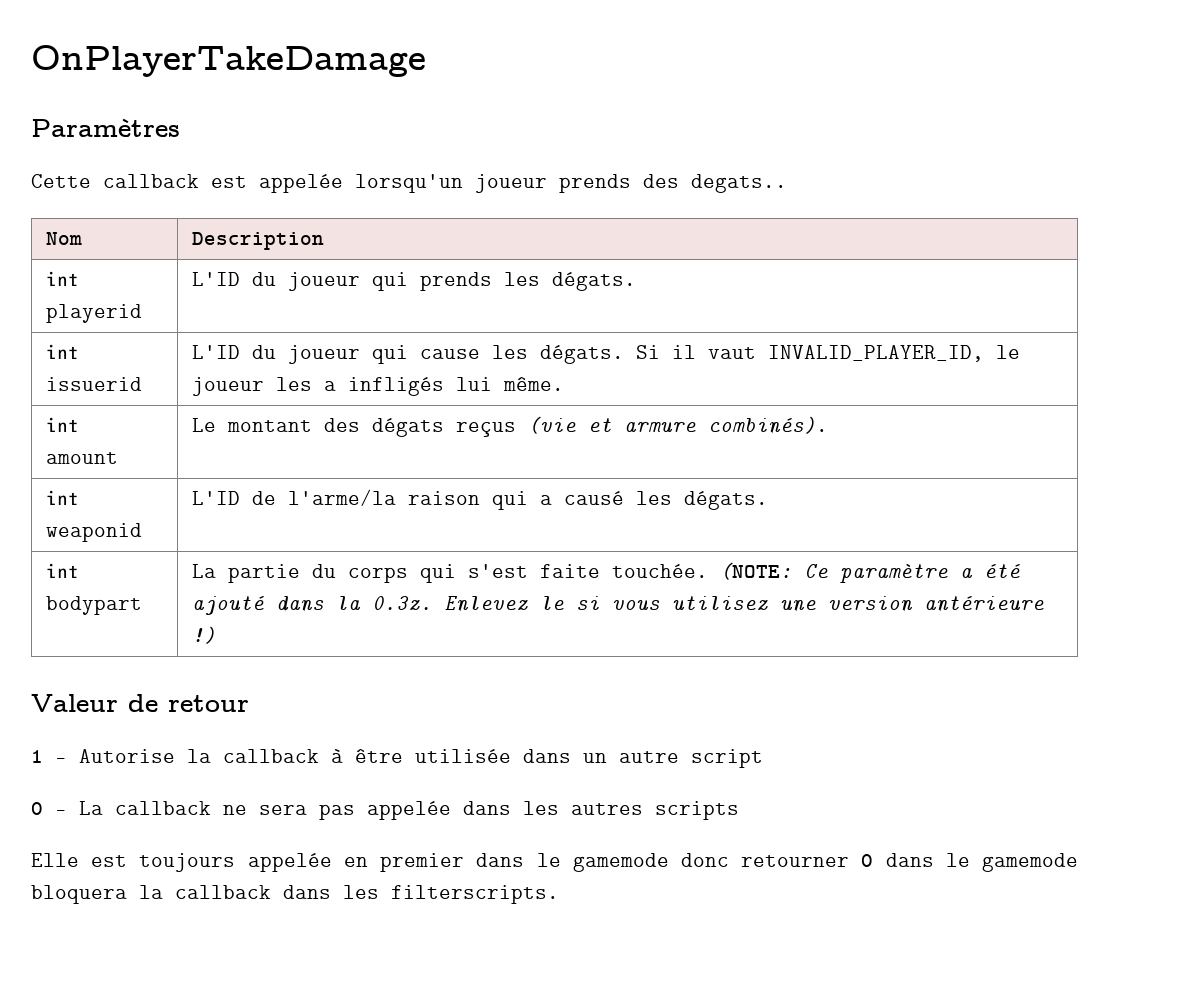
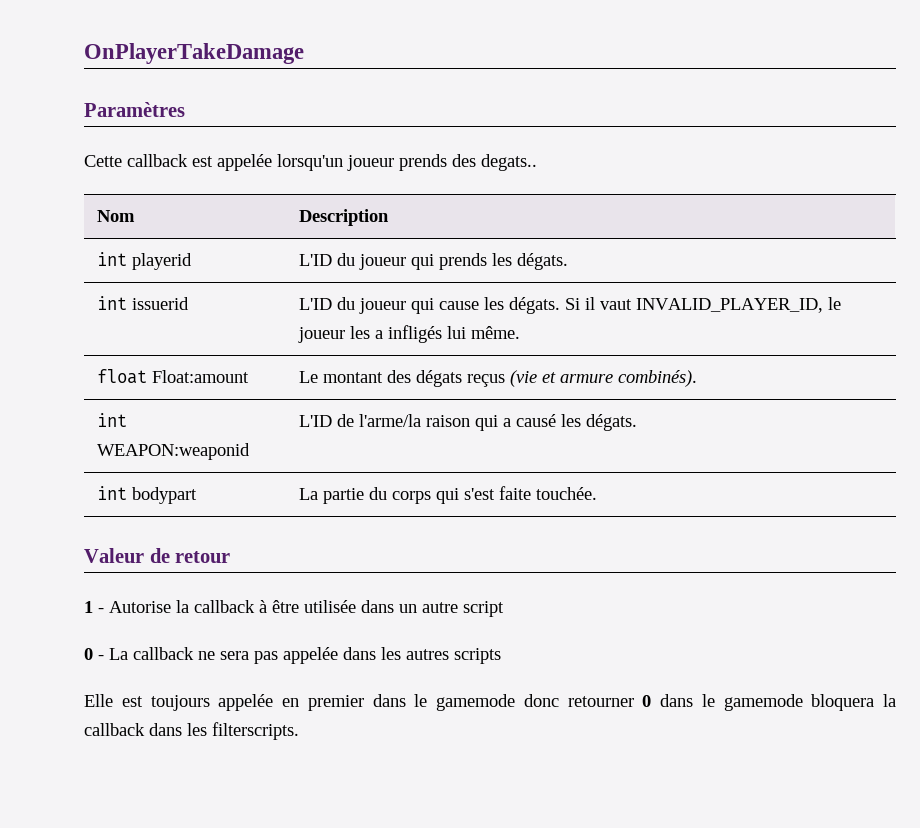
[46,417,80,432] [46,452,119,464] int amount -> [97,369,250,384] float Float:amount
[46,523,143,542] weaponid -> [97,443,251,460] WEAPON:weaponid
[720,562,1021,583] [192,596,1045,615] [192,626,217,644] (NOTE: Ce paramètre a été ajouté dans la 0.3z. Enlevez le si vous utilisez une version antérieure !) -> (598, 493) none

